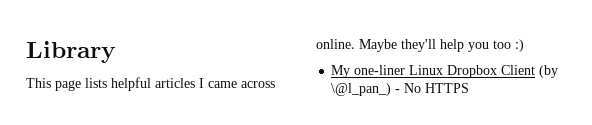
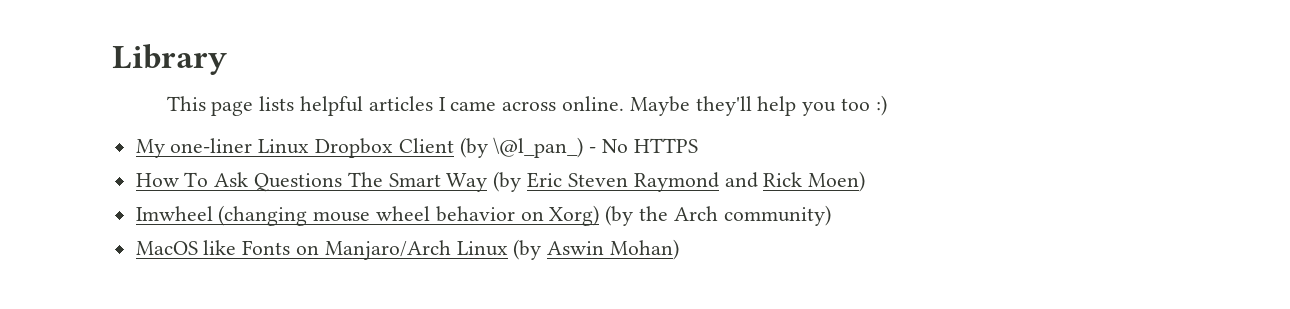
(470, 88) none -> [135,171,866,192] [135,205,831,226] [135,239,680,260] // How To Ask Questions The Smart Way (by Eric Steven Raymond and Rick Moen) // Imwheel (changing mouse wheel behavior on Xorg) (by the Arch community) // MacOS like Fonts on Manjaro/Arch Linux (by Aswin Mohan)

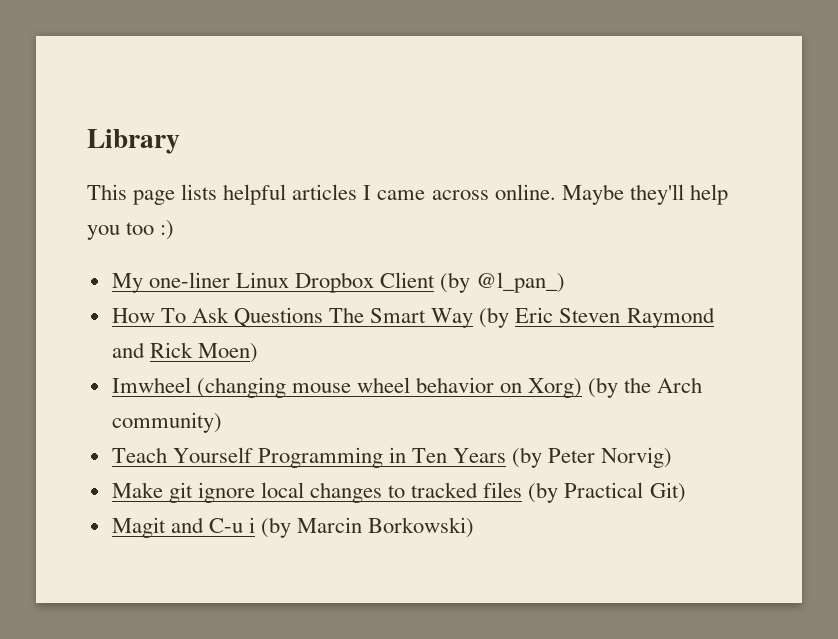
[493,137,698,158] \@l_pan_) - No HTTPS -> [476,272,566,293] @l_pan_)
[135,239,680,260] MacOS like Fonts on Manjaro/Arch Linux (by Aswin Mohan) -> [111,447,673,468] [111,482,686,503] [111,517,475,538] Teach Yourself Programming in Ten Years (by Peter Norvig) // Make git ignore local changes to tracked files (by Practical Git) // Magit and C-u i (by Marcin Borkowski)

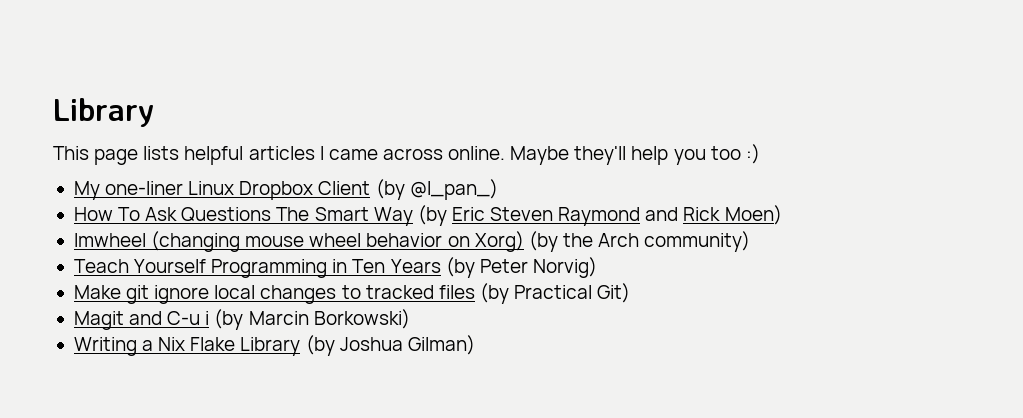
(475, 527) none -> [73,335,475,356] // Writing a Nix Flake Library (by Joshua Gilman)

